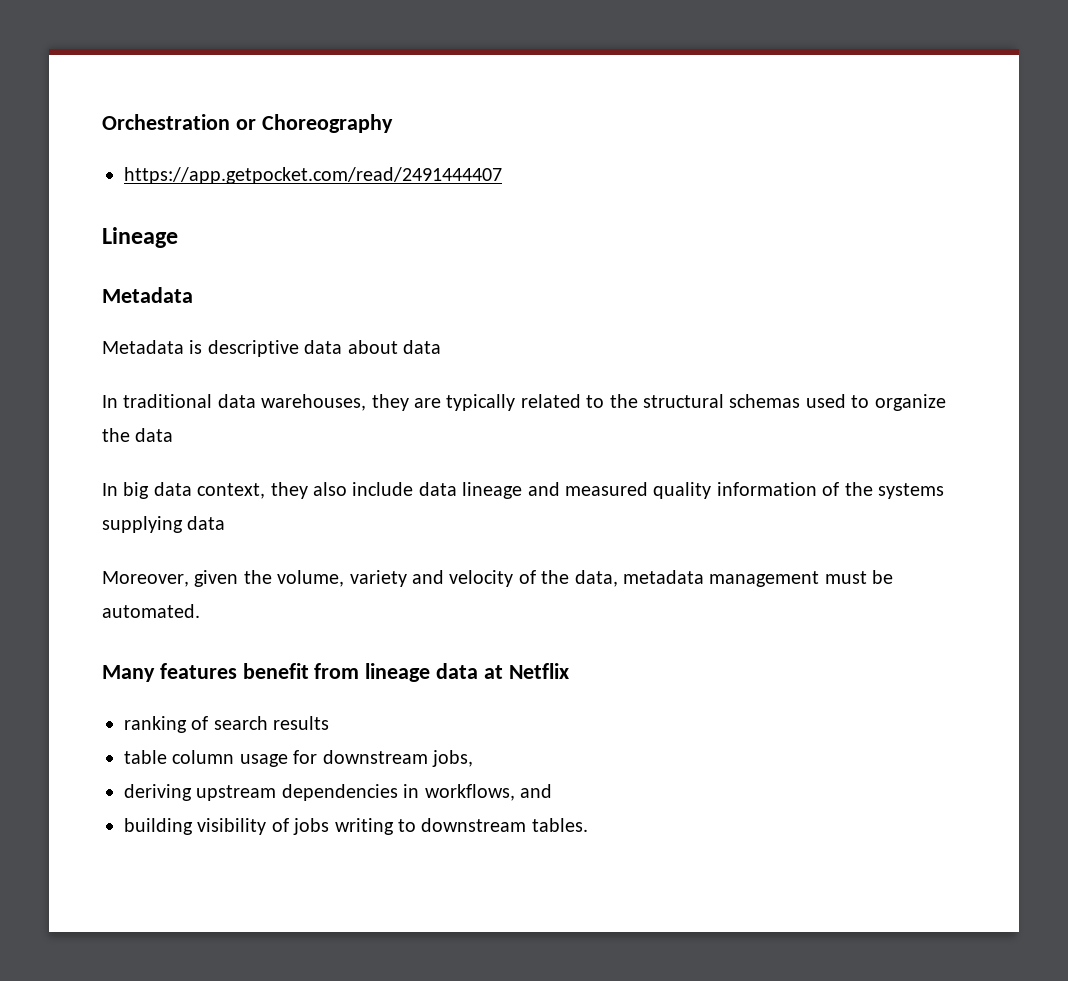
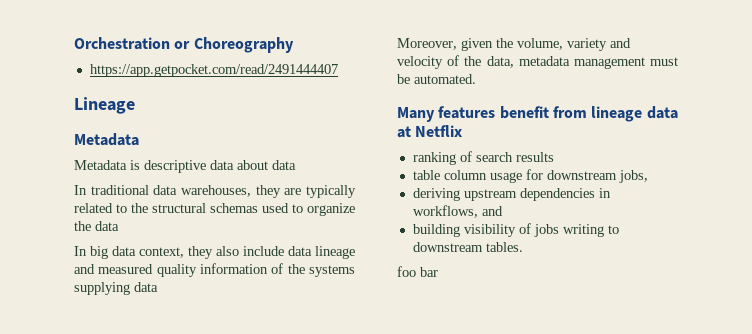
(588, 825) none -> [397,266,438,277] // foo bar

